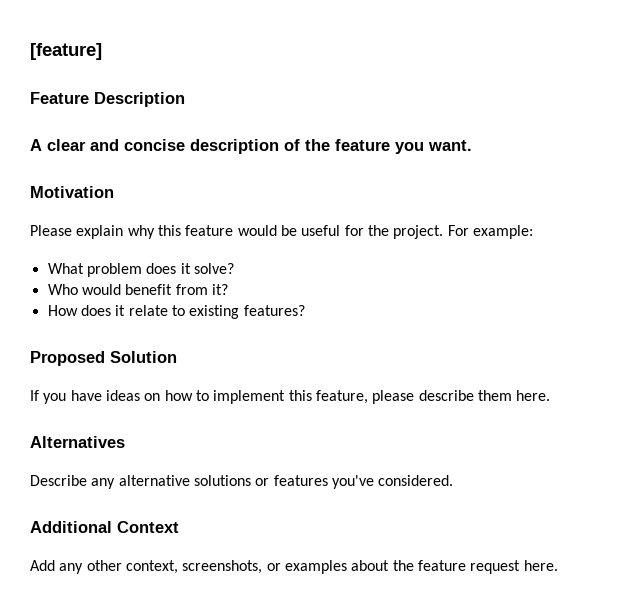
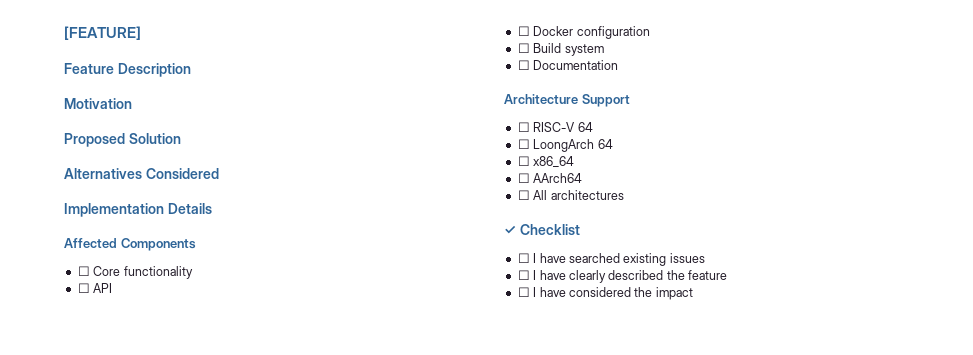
[30,43,102,60] [feature] -> [64,26,141,40] [FEATURE]
[30,139,472,154] [30,186,114,198] [30,225,533,239] [47,263,234,277] [47,284,228,295] [47,305,305,319] [30,351,177,366] [30,390,551,404] [30,436,125,448] [30,475,454,489] [30,521,179,533] [30,560,558,574] A clear and concise description of the feature you want. // Motivation // Please explain why this feature would be useful for the project. For example: // What problem does it solve? // Who would benefit from it? // How does it relate to existing features? // Proposed Solution // If you have ideas on how to implement this feature, please describe them here. // Alternatives // Describe any alternative solutions or features you've considered. // Additional Context // Add any other context, screenshots, or examples about the feature request here. -> [64,98,132,109] [64,133,181,147] [64,168,219,179] [64,203,212,217] [64,238,196,251] [77,266,193,279] [77,283,113,293] [517,26,650,39] [517,43,604,56] [517,60,619,70] [504,94,630,107] [517,122,593,132] [517,139,613,152] [517,156,575,167] [517,173,583,183] [517,190,624,200] [504,224,580,235] [517,253,705,266] [517,270,727,283] [517,287,693,300] Motivation // Proposed Solution // Alternatives Considered // Implementation Details // Affected Components // ☐ Core functionality // ☐ API // ☐ Docker configuration // ☐ Build system // ☐ Documentation // Architecture Support // ☐ RISC-V 64 // ☐ LoongArch 64 // ☐ x86_64 // ☐ AArch64 // ☐ All architectures // ✓ Checklist // ☐ I have searched existing issues // ☐ I have clearly described the feature // ☐ I have considered the impact

